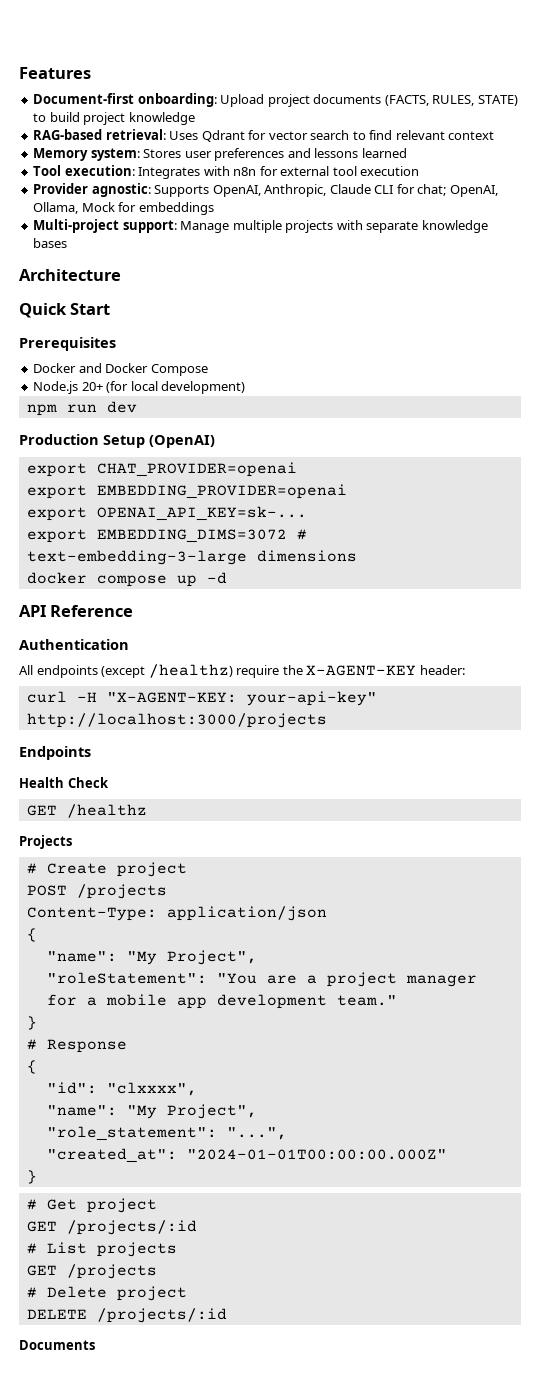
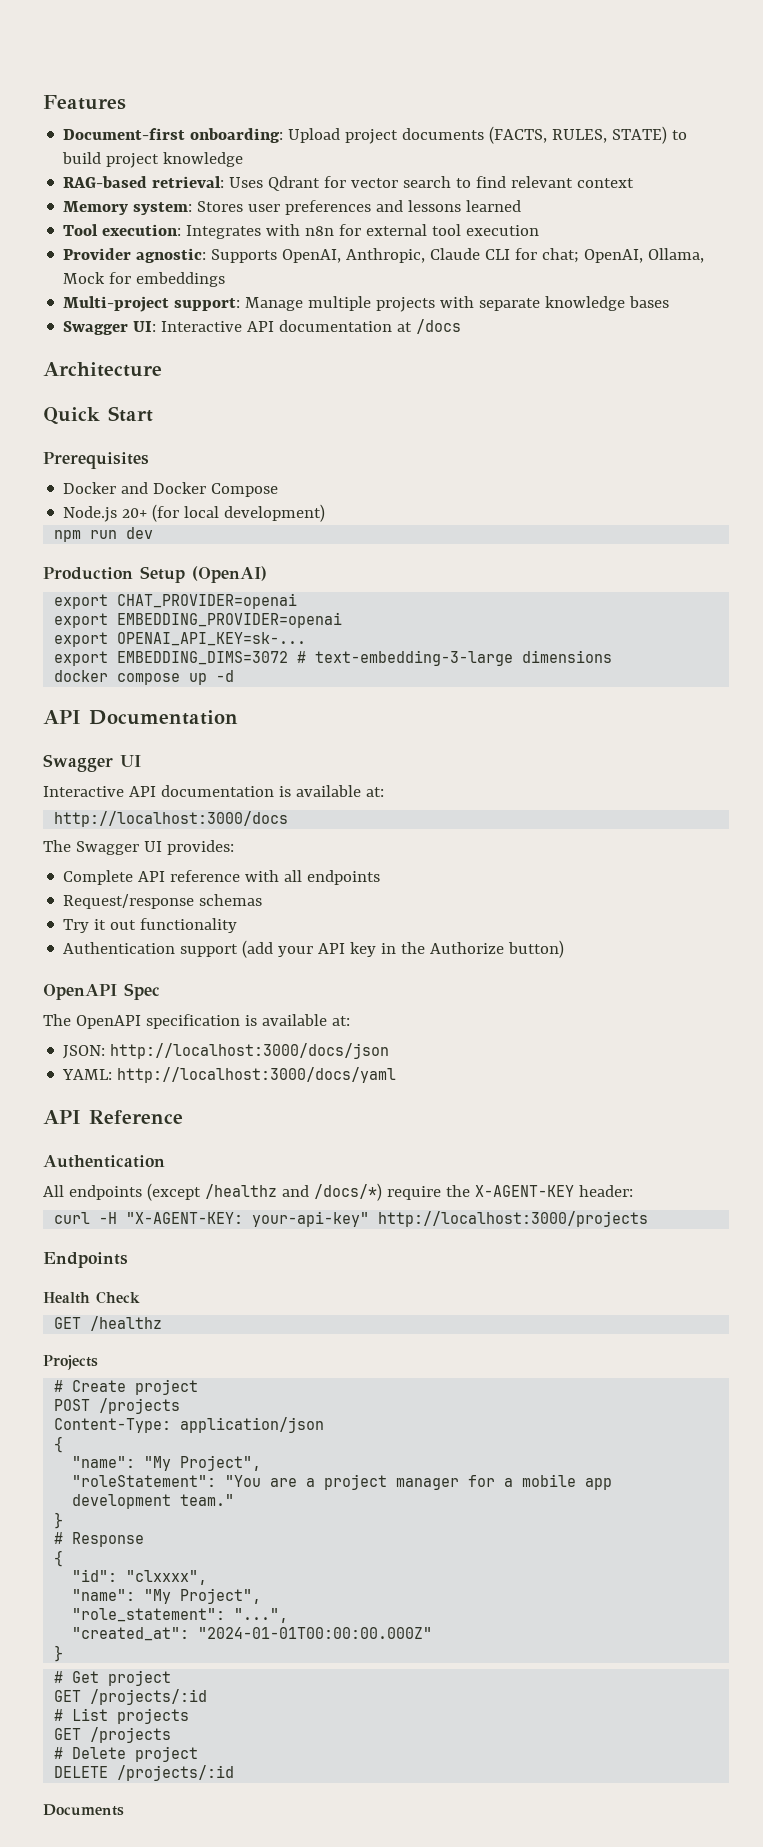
(68, 243) none -> [63,319,462,335] // Swagger UI: Interactive API documentation at /docs
(227, 578) none -> [43,710,238,725] [43,754,141,772] [43,785,384,797] [54,811,289,827] [43,840,234,855] [63,870,381,885] [63,894,263,909] [63,918,238,933] [63,940,565,958] [43,983,160,1000] [43,1014,350,1029] [63,1043,390,1059] [62,1067,397,1083] // API Documentation // Swagger UI // Interactive API documentation is available at: // http://localhost:3000/docs // The Swagger UI provides: // Complete API reference with all endpoints // Request/response schemas // Try it out functionality // Authentication support (add your API key in the Authorize button) // OpenAPI Spec // The OpenAPI specification is available at: // JSON: http://localhost:3000/docs/json // YAML: http://localhost:3000/docs/yaml
[148,664,233,678] /healthz) -> [204,1183,382,1201] /healthz and /docs/*)

